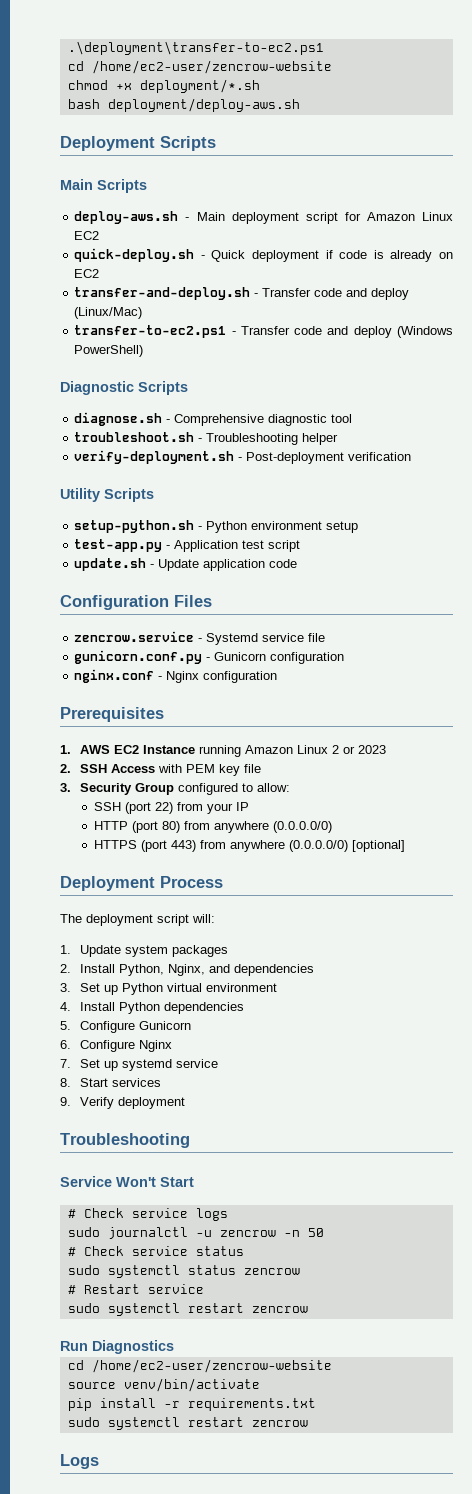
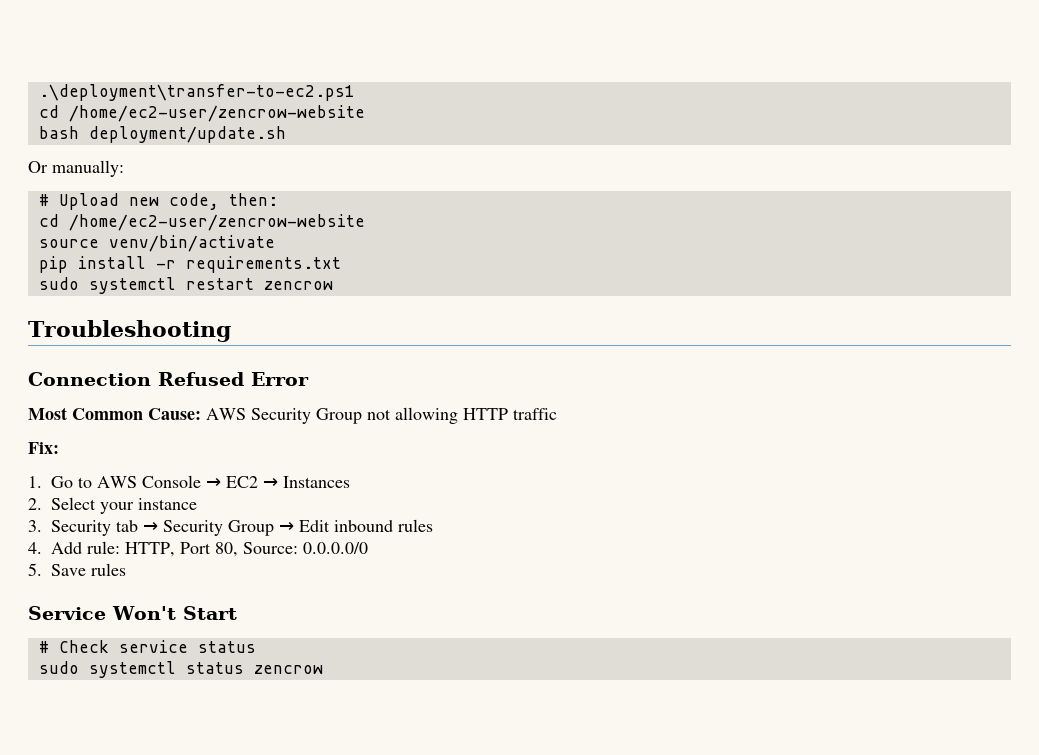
[67,79,260,93] [67,98,300,112] [60,136,216,151] [60,179,147,193] [74,211,453,224] [74,231,100,240] [74,248,453,262] [74,269,100,278] [74,287,410,300] [74,307,143,319] [74,325,453,338] [74,345,144,357] [60,381,188,395] [74,412,353,426] [74,432,339,445] [74,450,412,464] [60,488,154,502] [74,520,359,533] [74,539,301,552] [74,558,298,571] [60,595,212,610] [74,631,326,645] [74,650,345,664] [74,669,278,683] [60,707,164,722] [60,745,386,757] [60,764,261,776] [60,783,290,795] [93,802,249,814] [93,821,332,833] [93,840,405,852] [60,876,223,891] [60,914,215,926] [60,945,228,957] [60,964,314,976] [60,983,277,995] [60,1002,244,1014] [60,1021,191,1033] [60,1040,172,1052] [60,1059,218,1071] [60,1078,161,1087] [60,1097,185,1109] [60,1133,190,1148] [60,1176,194,1187] [67,1208,228,1221] [67,1227,324,1239] [67,1246,244,1256] [67,1265,300,1278] [67,1284,204,1294] [67,1303,308,1316] [60,1340,174,1354] chmod +x deployment/*.sh // bash deployment/deploy-aws.sh // Deployment Scripts // Main Scripts // deploy-aws.sh - Main deployment script for Amazon Linux EC2 // quick-deploy.sh - Quick deployment if code is already on EC2 // transfer-and-deploy.sh - Transfer code and deploy (Linux/Mac) // transfer-to-ec2.ps1 - Transfer code and deploy (Windows PowerShell) // Diagnostic Scripts // diagnose.sh - Comprehensive diagnostic tool // troubleshoot.sh - Troubleshooting helper // verify-deployment.sh - Post-deployment verification // Utility Scripts // setup-python.sh - Python environment setup // test-app.py - Application test script // update.sh - Update application code // Configuration Files // zencrow.service - Systemd service file // gunicorn.conf.py - Gunicorn configuration // nginx.conf - Nginx configuration // Prerequisites // 1. AWS EC2 Instance running Amazon Linux 2 or 2023 // 2. SSH Access with PEM key file // 3. Security Group configured to allow: // SSH (port 22) from your IP // HTTP (port 80) from anywhere (0.0.0.0/0) // HTTPS (port 443) from anywhere (0.0.0.0/0) [optional] // Deployment Process // The deployment script will: // 1. Update system packages // 2. Install Python, Nginx, and dependencies // 3. Set up Python virtual environment // 4. Install Python dependencies // 5. Configure Gunicorn // 6. Configure Nginx // 7. Set up systemd service // 8. Start services // 9. Verify deployment // Troubleshooting // Service Won't Start // # Check service logs // sudo journalctl -u zencrow -n 50 // # Check service status // sudo systemctl status zencrow // # Restart service // sudo systemctl restart zencrow // Run Diagnostics -> [38,126,286,143] [28,160,124,177] [38,193,278,210] bash deployment/update.sh // Or manually: // # Upload new code, then:
[60,1454,99,1469] Logs -> [28,320,231,342] [28,372,309,386] [28,407,557,424] [28,442,59,454] [28,475,350,488] [28,497,197,514] [28,519,433,536] [28,541,368,557] [28,563,126,576] [28,606,237,620] [38,640,256,653] [38,661,323,678] Troubleshooting // Connection Refused Error // Most Common Cause: AWS Security Group not allowing HTTP traffic // Fix: // 1. Go to AWS Console → EC2 → Instances // 2. Select your instance // 3. Security tab → Security Group → Edit inbound rules // 4. Add rule: HTTP, Port 80, Source: 0.0.0.0/0 // 5. Save rules // Service Won't Start // # Check service status // sudo systemctl status zencrow

